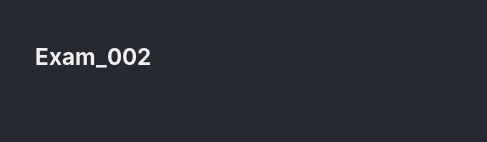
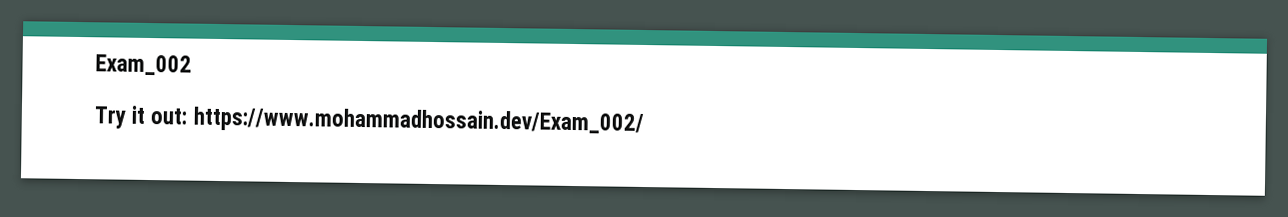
(151, 58) none -> [94,105,644,136] // Try it out: https://www.mohammadhossain.dev/Exam_002/

